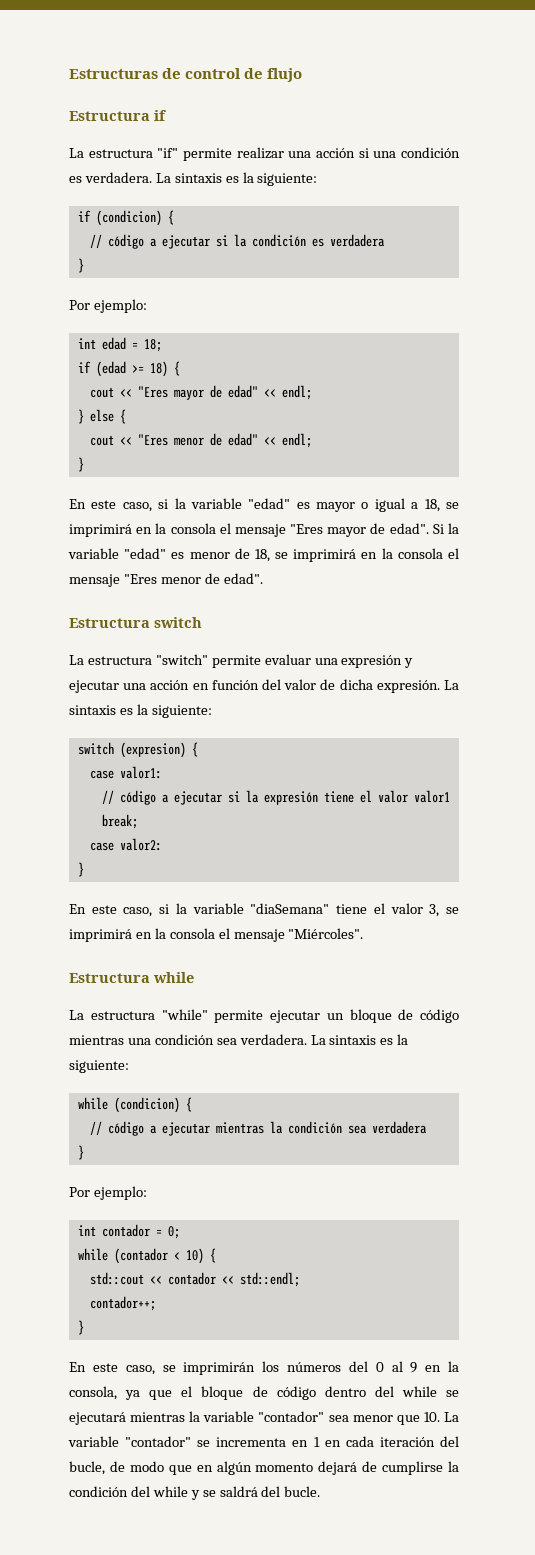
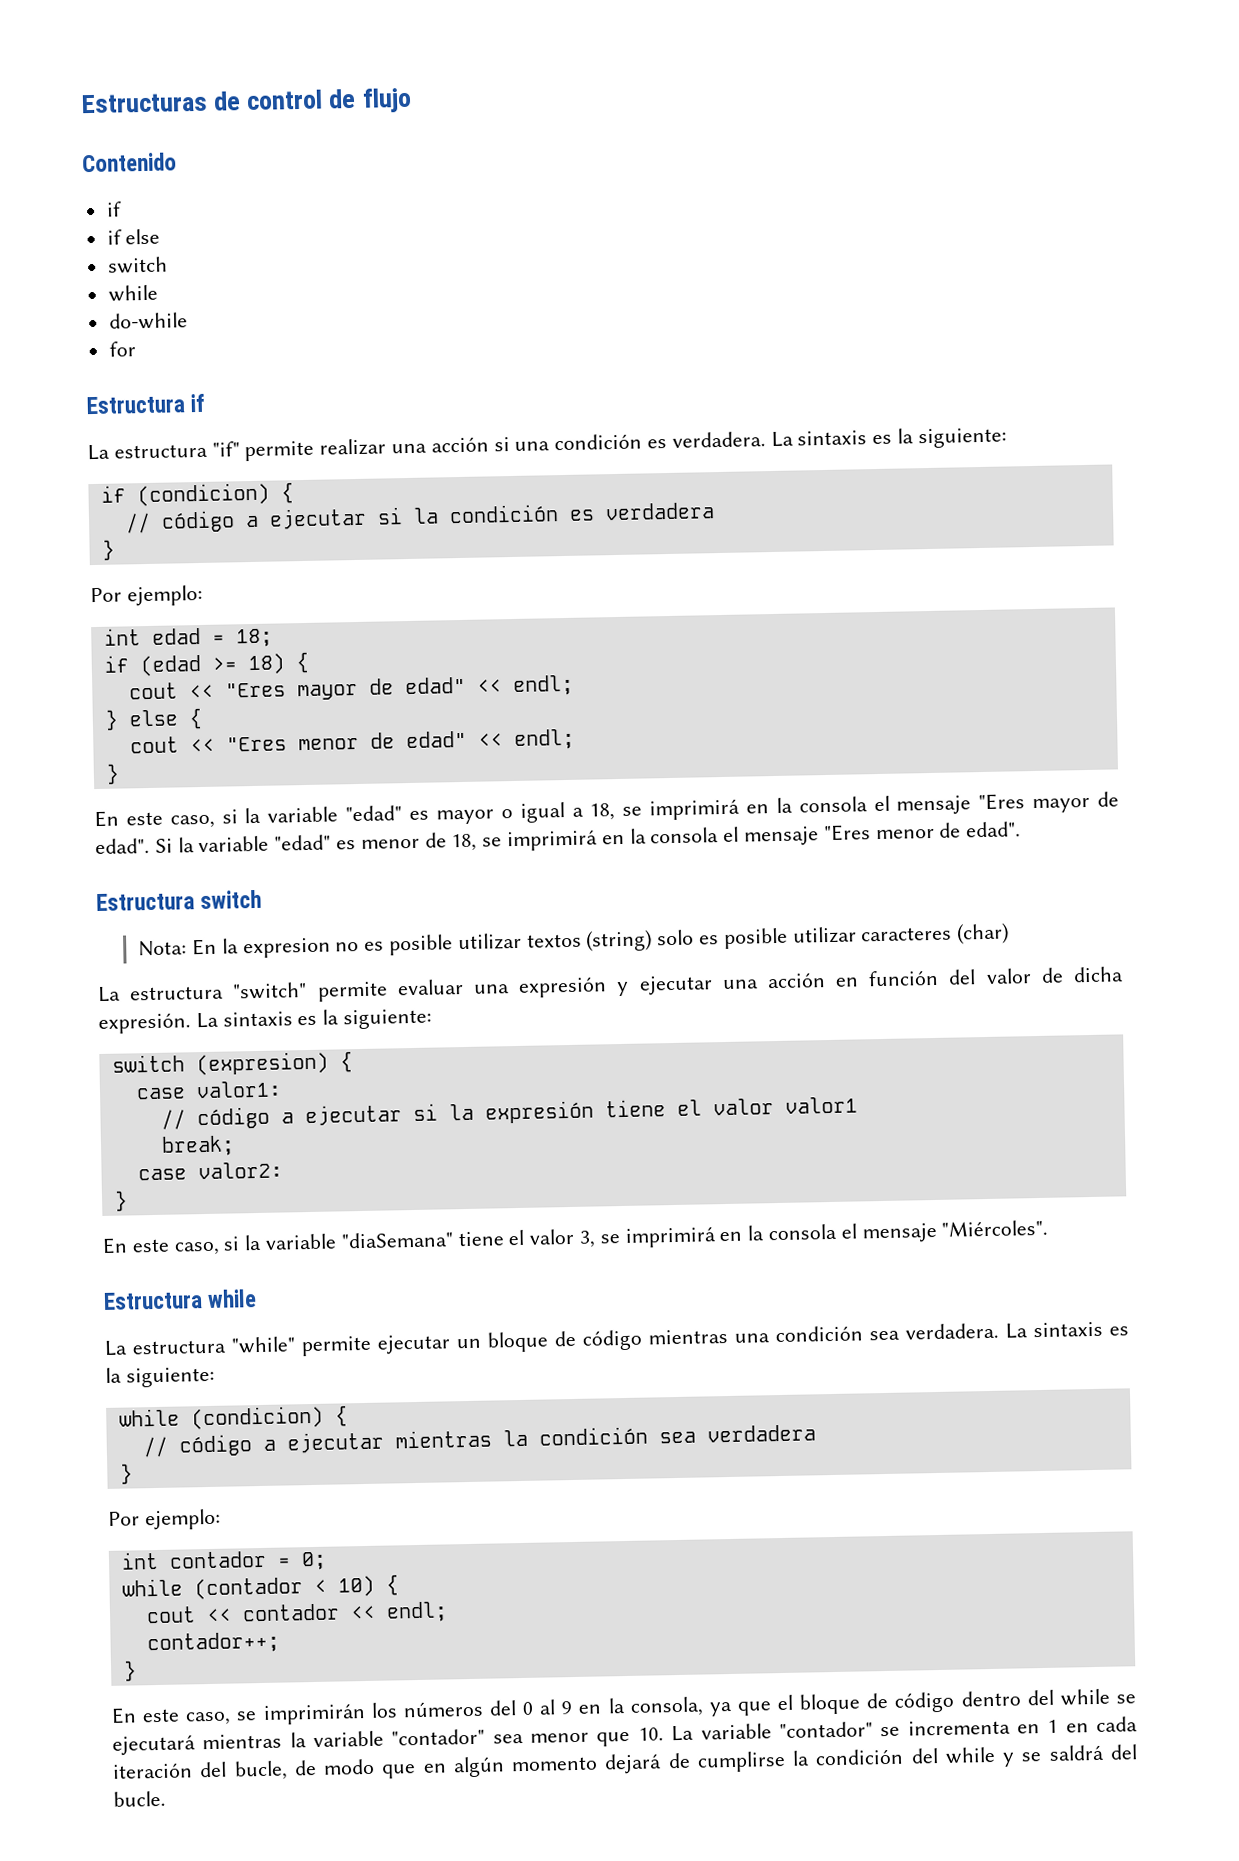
(303, 75) none -> [81,152,177,173] [105,201,122,217] [106,228,161,245] [106,256,168,274] [107,284,158,302] [108,312,188,330] [108,341,136,357] // Contenido // if // if else // switch // while // do-while // for
(202, 622) none -> [138,922,1010,959] // Nota: En la expresion no es posible utilizar textos (string) solo es posible utilizar caracteres (char)
[89,1272,144,1285] std::cout -> [145,1606,196,1624] cout
[239,1272,300,1287] std::endl; -> [385,1601,448,1623] endl;

